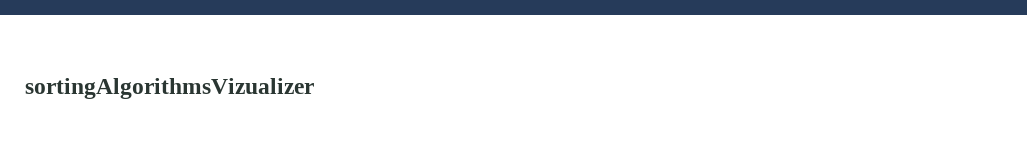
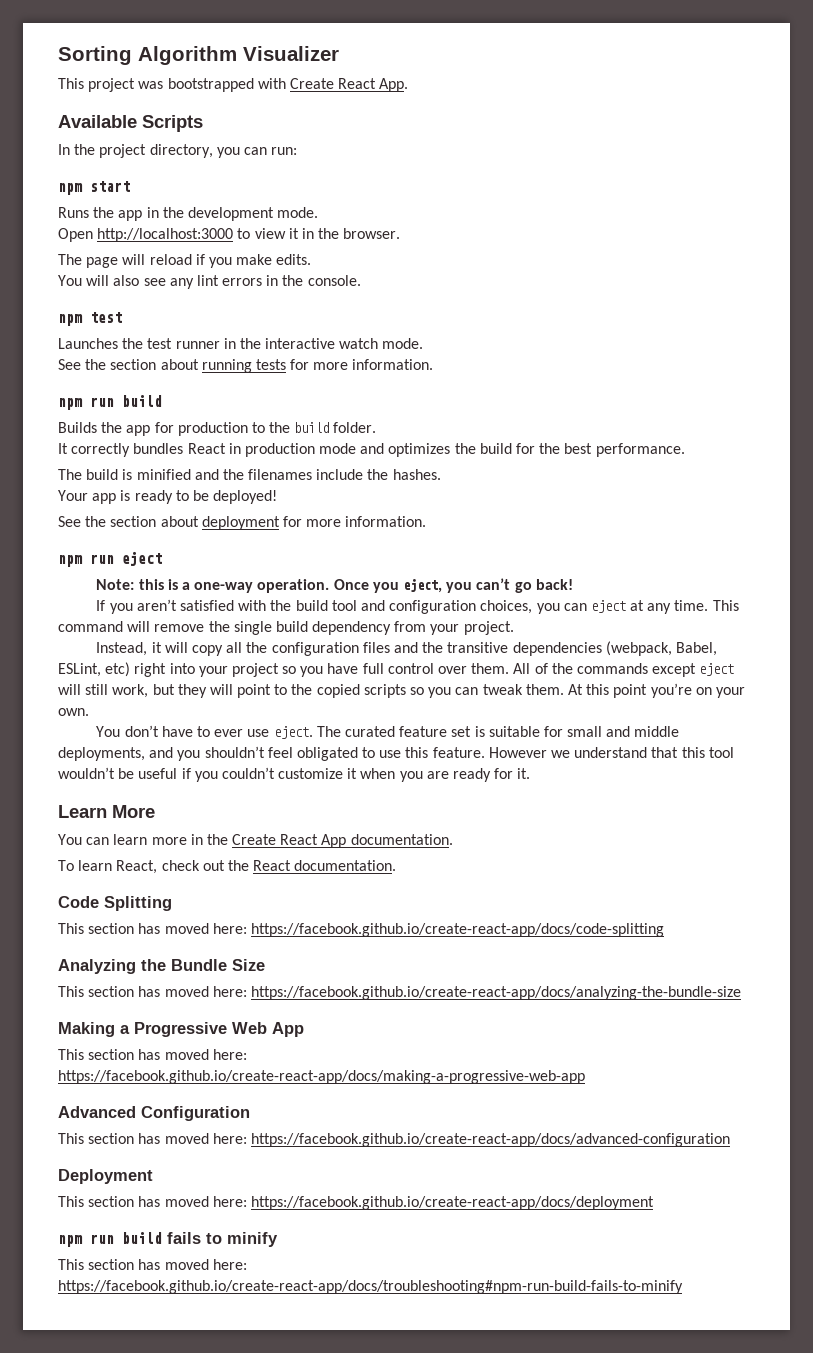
[25,78,314,99] sortingAlgorithmsVizualizer -> [58,46,339,65] [58,78,409,92] [58,115,203,132] [58,144,298,158] [58,181,130,195] [58,207,319,221] [58,228,401,242] [58,254,312,268] [58,275,361,289] [58,312,122,326] [58,338,424,349] [58,359,434,373] [58,395,162,410] [58,422,377,436] [58,443,685,457] [58,469,441,480] [58,490,278,504] [58,516,427,530] [58,551,162,567] [96,578,573,593] [96,599,739,614] [58,621,514,635] [96,641,717,656] [58,662,735,677] [58,683,745,698] [58,708,89,716] [96,725,680,739] [58,746,734,761] [58,767,531,782] [58,805,155,818] [58,834,453,848] [58,860,397,874] [58,896,172,911] [58,923,664,937] [58,959,265,974] [58,986,741,1000] [58,1022,304,1037] [58,1049,247,1060] [58,1070,585,1084] [58,1106,250,1121] [58,1133,730,1147] [58,1169,153,1184] [58,1196,654,1210] [58,1232,278,1247] [58,1259,247,1270] [58,1280,683,1294] Sorting Algorithm Visualizer // This project was bootstrapped with Create React App. // Available Scripts // In the project directory, you can run: // npm start // Runs the app in the development mode. // Open http://localhost:3000 to view it in the browser. // The page will reload if you make edits. // You will also see any lint errors in the console. // npm test // Launches the test runner in the interactive watch mode. // See the section about running tests for more information. // npm run build // Builds the app for production to the build folder. // It correctly bundles React in production mode and optimizes the build for the best performance. // The build is minified and the filenames include the hashes. // Your app is ready to be deployed! // See the section about deployment for more information. // npm run eject // Note: this is a one-way operation. Once you eject, you can’t go back! // If you aren’t satisfied with the build tool and configuration choices, you can eject at any time. This command will remove the single build dependency from your project. // Instead, it will copy all the configuration files and the transitive dependencies (webpack, Babel, ESLint, etc) right into your project so you have full control over them. All of the commands except eject will still work, but they will point to the copied scripts so you can tweak them. At this point you’re on your own. // You don’t have to ever use eject. The curated feature set is suitable for small and middle deployments, and you shouldn’t feel obligated to use this feature. However we understand that this tool wouldn’t be useful if you couldn’t customize it when you are ready for it. // Learn More // You can learn more in the Create React App documentation. // To learn React, check out the React documentation. // Code Splitting // This section has moved here: https://facebook.github.io/create-react-app/docs/code-splitting // Analyzing the Bundle Size // This section has moved here: https://facebook.github.io/create-react-app/docs/analyzing-the-bundle-size // Making a Progressive Web App // This section has moved here: https://facebook.github.io/create-react-app/docs/making-a-progressive-web-app // Advanced Configuration // This section has moved here: https://facebook.github.io/create-react-app/docs/advanced-configuration // Deployment // This section has moved here: https://facebook.github.io/create-react-app/docs/deployment // npm run build fails to minify // This section has moved here: https://facebook.github.io/create-react-app/docs/troubleshooting#npm-run-build-fails-to-minify

